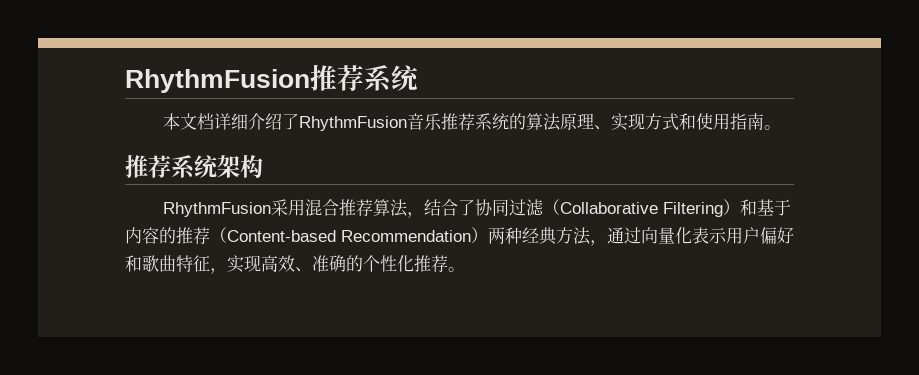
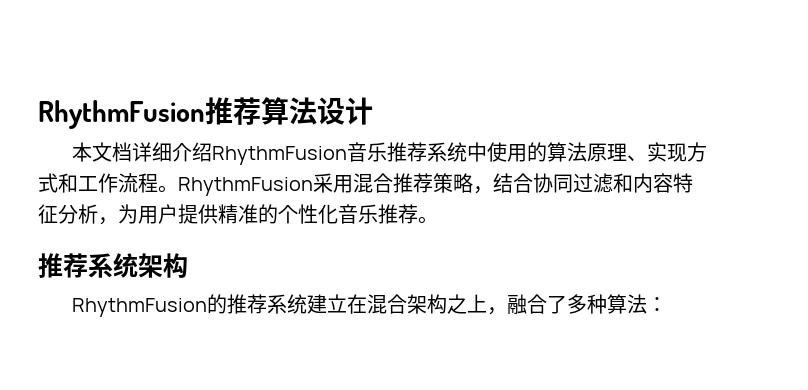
[364,65,419,92] 系统 -> [260,97,373,125] 算法设计
[281,113,299,130] 了 -> (212, 152) none
(509, 121) none -> [466,142,527,162] 中使用
[695,113,764,130] 使用指南 -> [78,173,693,196] [38,204,418,225] 工作流程。RhythmFusion采用混合推荐策略，结合协同过滤和内容特征分析，为用户提供精准的个性化音乐推荐
[270,199,791,218] [125,227,794,246] [125,255,465,274] 采用混合推荐算法，结合了协同过滤（Collaborative Filtering）和基于内容的推荐（Content-based Recommendation）两种经典方法，通过向量化表示用户偏好和歌曲特征，实现高效、准确的个性化推荐。 -> [206,294,667,315] 的推荐系统建立在混合架构之上，融合了多种算法：

